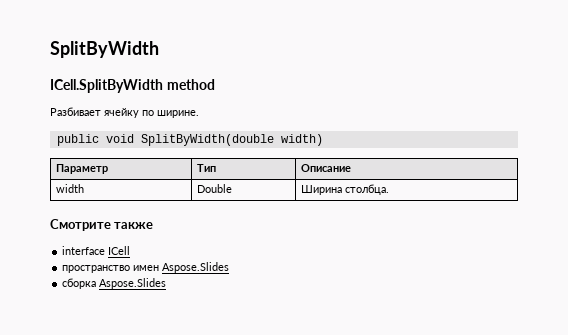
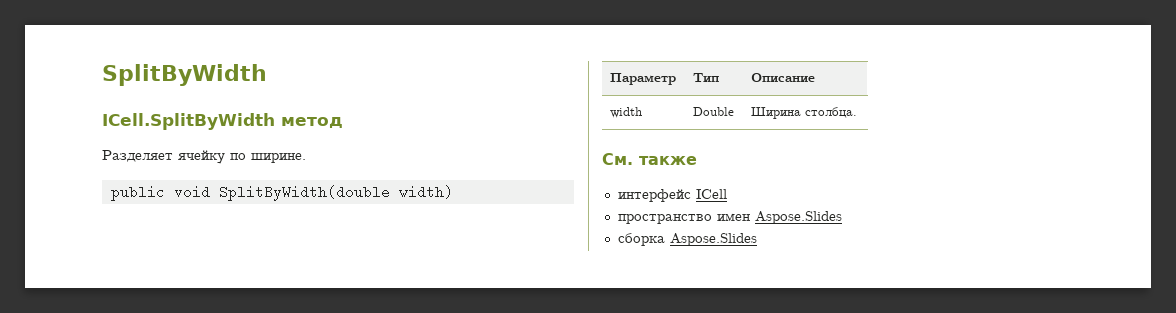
[166,79,215,90] [50,107,101,116] method // Разбивает -> [281,117,343,128] [102,150,173,162] метод // Разделяет
[50,219,111,231] Смотрите -> [602,153,633,165] См.
[62,246,106,255] interface -> [617,189,691,202] интерфейс

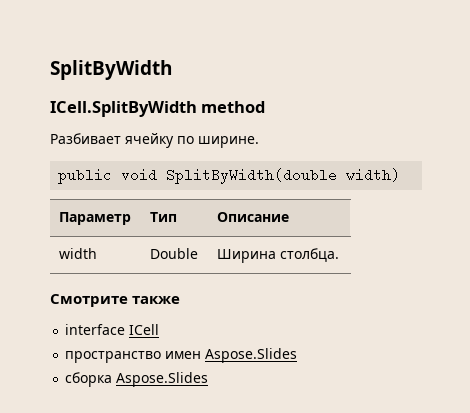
[281,117,343,128] [102,150,173,162] метод // Разделяет -> [201,101,266,113] [50,133,121,144] method // Разбивает
[602,153,633,165] См. -> [50,294,128,307] Смотрите
[617,189,691,202] интерфейс -> [65,324,126,335] interface

